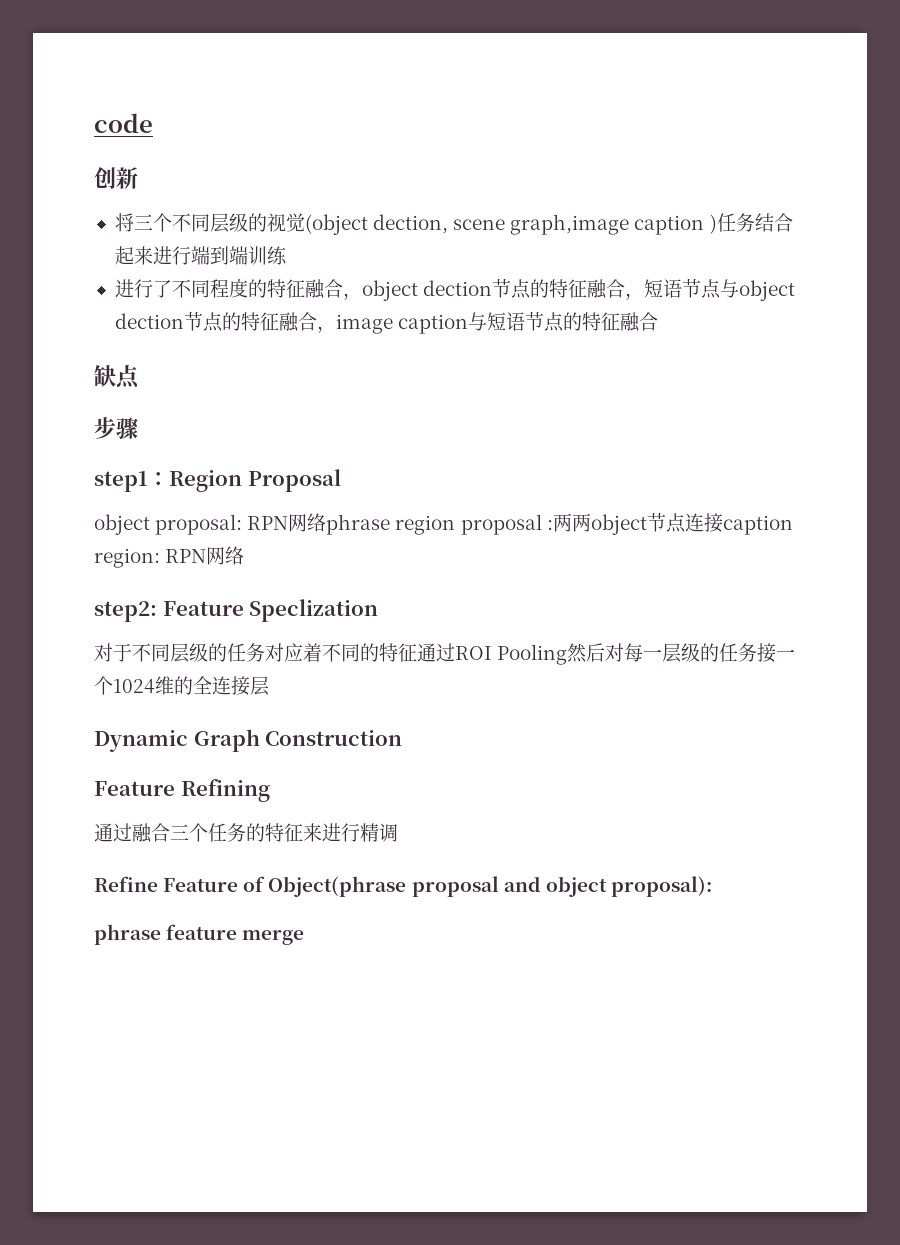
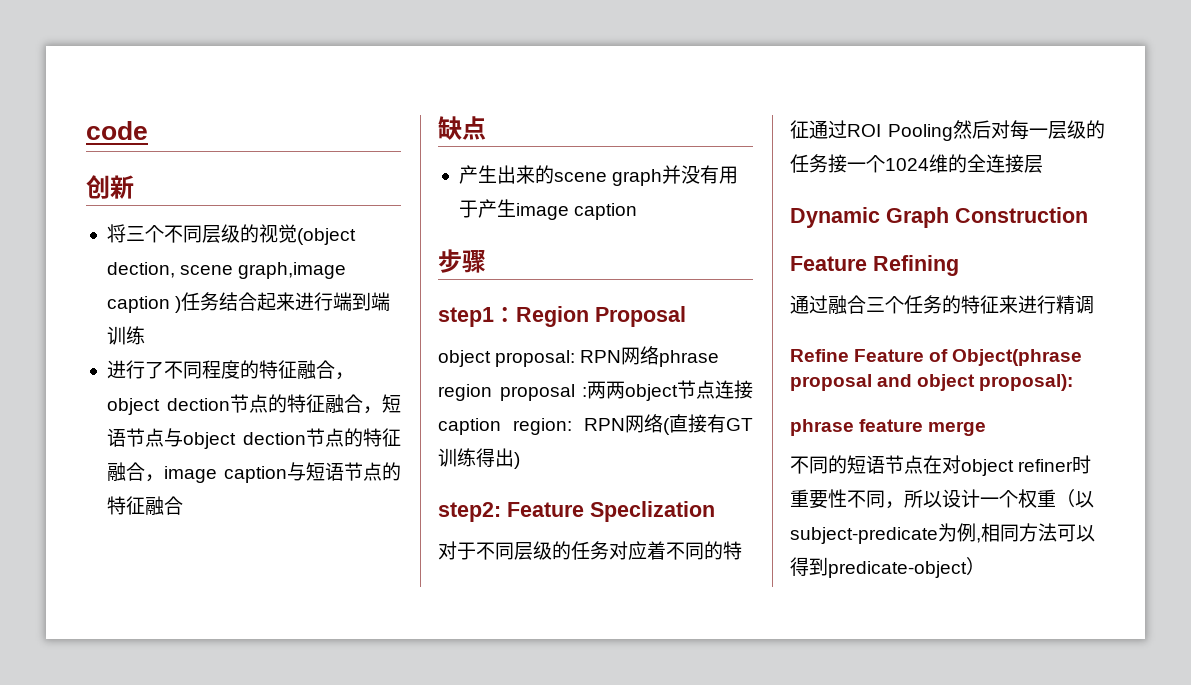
(140, 377) none -> [458,165,739,186] [458,199,638,220] // 产生出来的scene graph并没有用于产生image caption
(245, 555) none -> [663,414,753,435] [438,448,520,469] (直接有GT训练得出)
(305, 937) none -> [790,455,1092,476] [790,489,1094,509] [790,523,1095,544] [790,557,985,578] // 不同的短语节点在对object refiner时重要性不同，所以设计一个权重（以subject-predicate为例,相同方法可以得到predicate-object）

